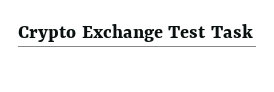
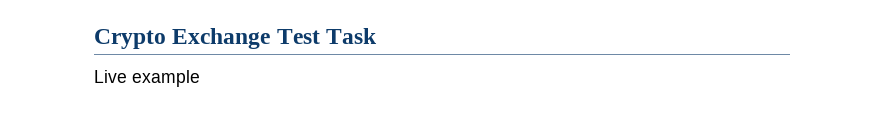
(253, 31) none -> [94,70,200,87] // Live example

